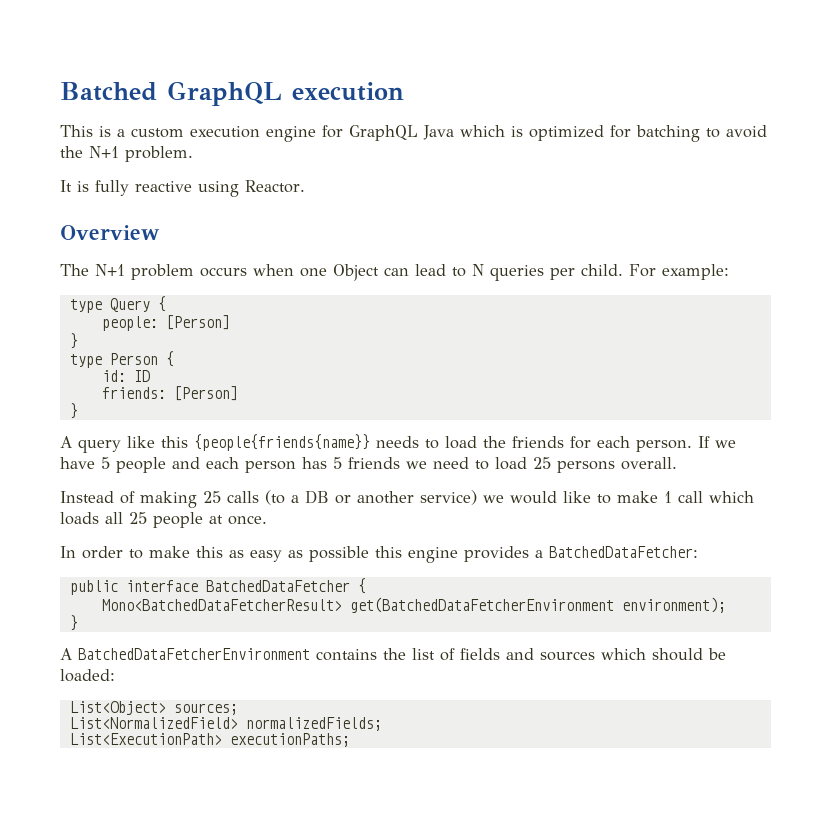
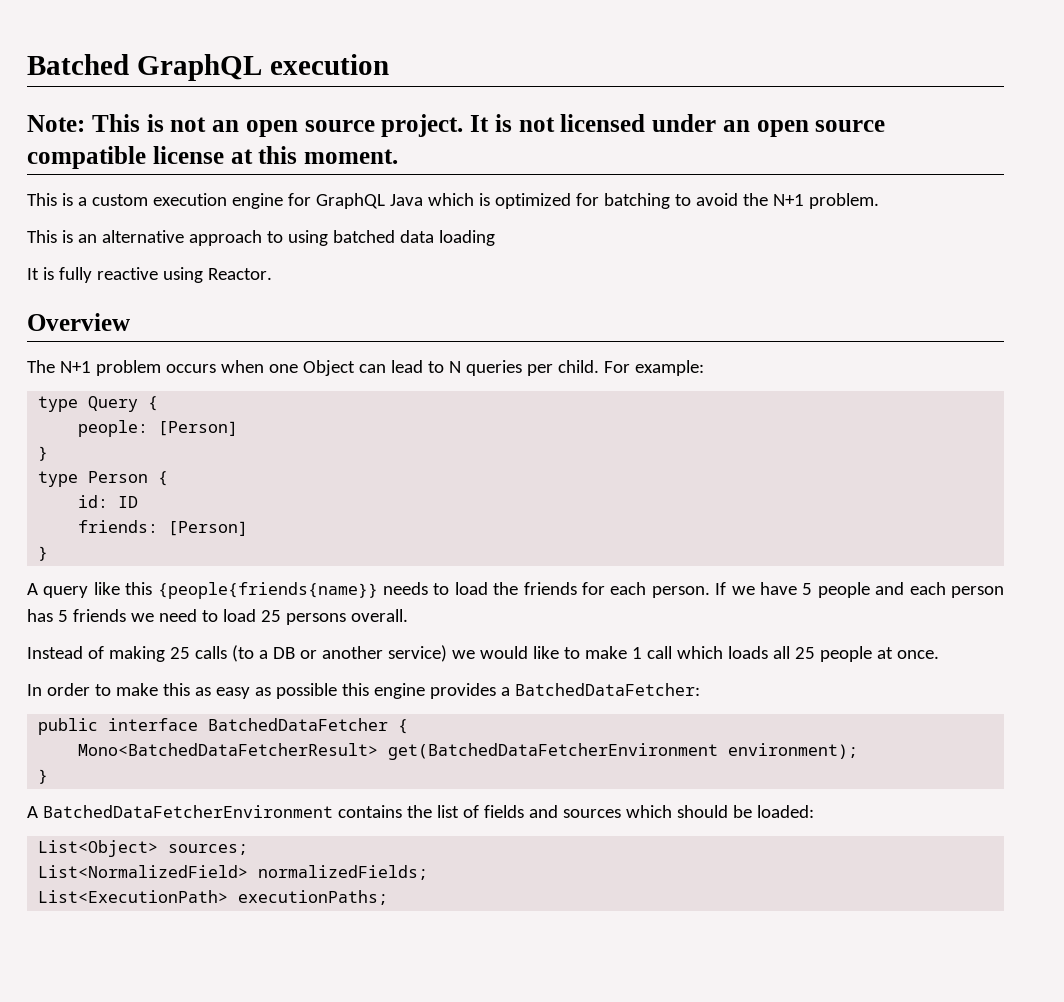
(404, 91) none -> [27,114,886,137] [27,146,398,169] // Note: This is not an open source project. It is not licensed under an open source compatible license at this moment.
(193, 154) none -> [27,230,495,246] // This is an alternative approach to using batched data loading

